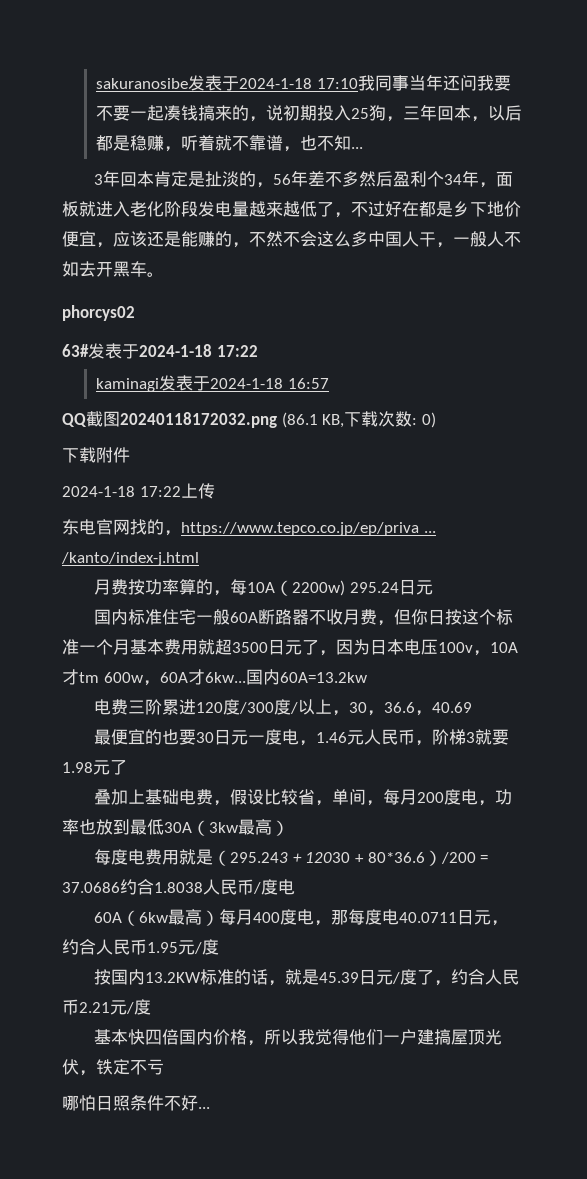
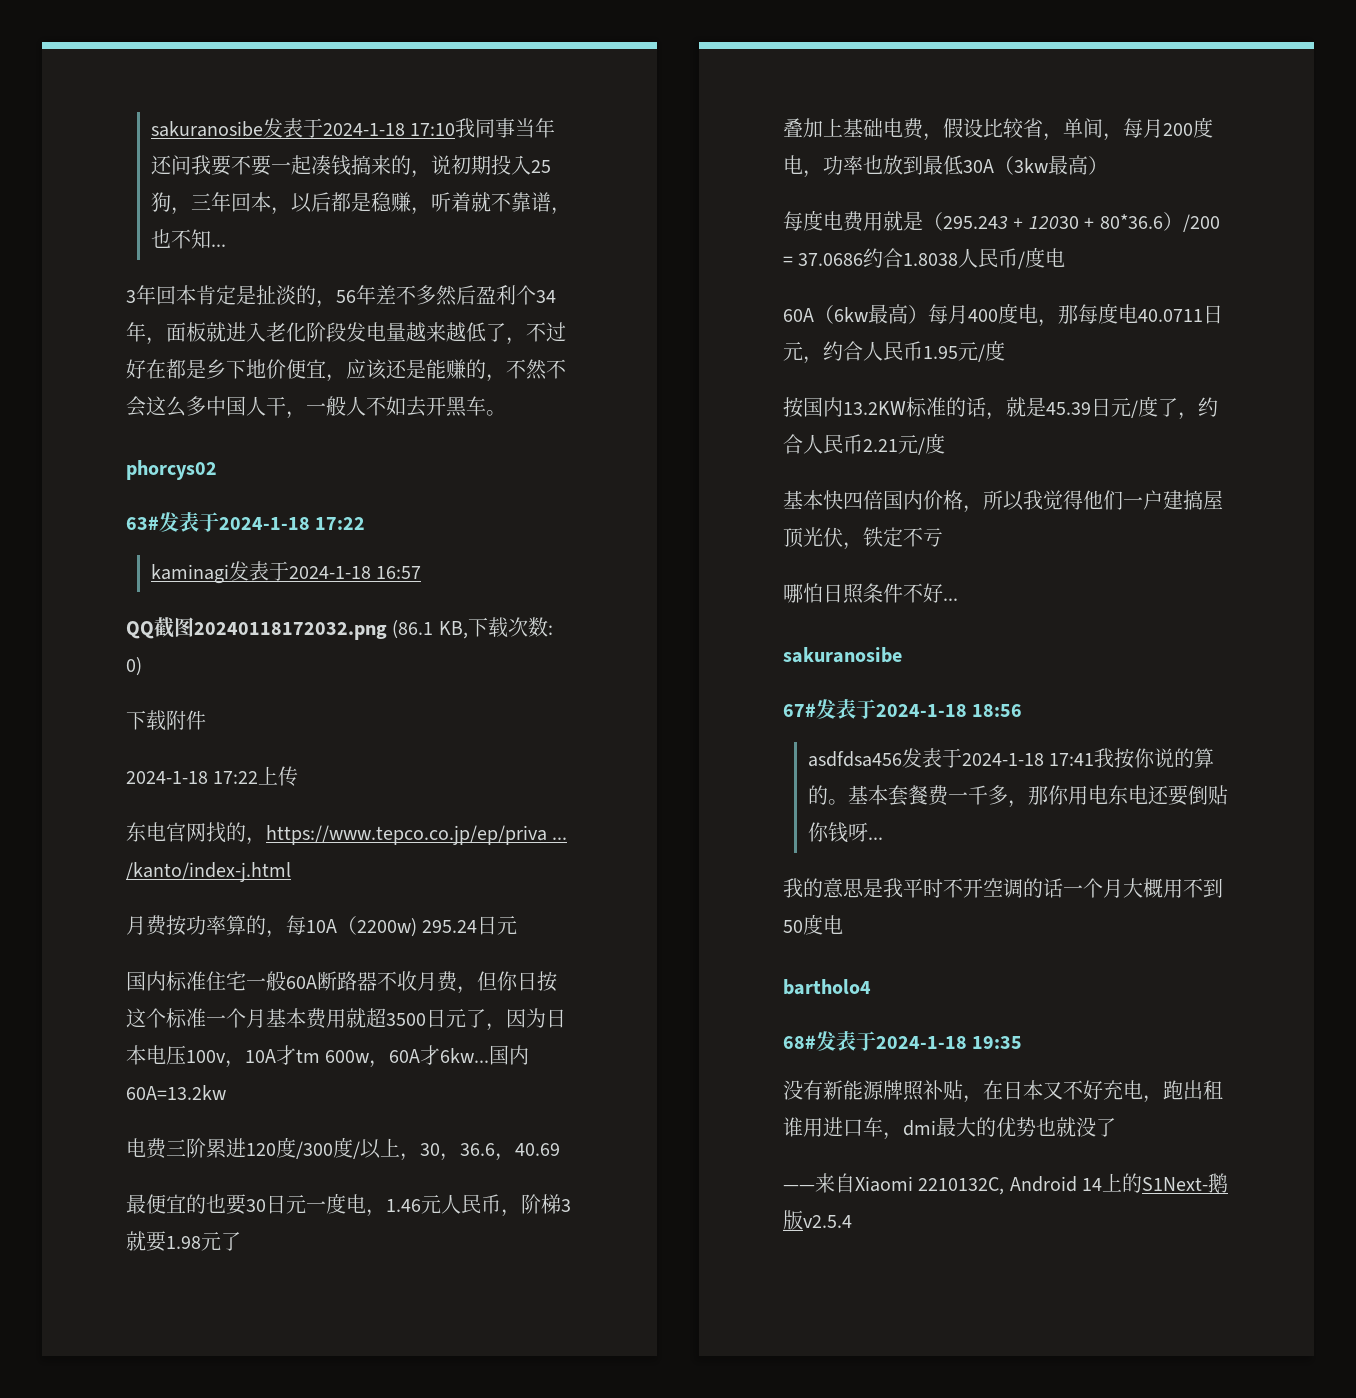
(210, 1108) none -> [783,647,902,663] [783,699,1023,719] [808,748,1215,769] [808,785,1229,808] [808,822,884,843] [783,878,1223,898] [783,914,843,935] [783,979,871,995] [783,1031,1023,1051] [783,1080,1223,1103] [783,1117,1116,1140] [783,1173,1229,1195] [783,1210,852,1230] // sakuranosibe // 67#发表于2024-1-18 18:56 // asdfdsa456发表于2024-1-18 17:41我按你说的算的。基本套餐费一千多，那你用电东电还要倒贴你钱呀... // 我的意思是我平时不开空调的话一个月大概用不到50度电 // bartholo4 // 68#发表于2024-1-18 19:35 // 没有新能源牌照补贴，在日本又不好充电，跑出租谁用进口车，dmi最大的优势也就没了 // ——来自Xiaomi 2210132C, Android 14上的S1Next-鹅版v2.5.4

